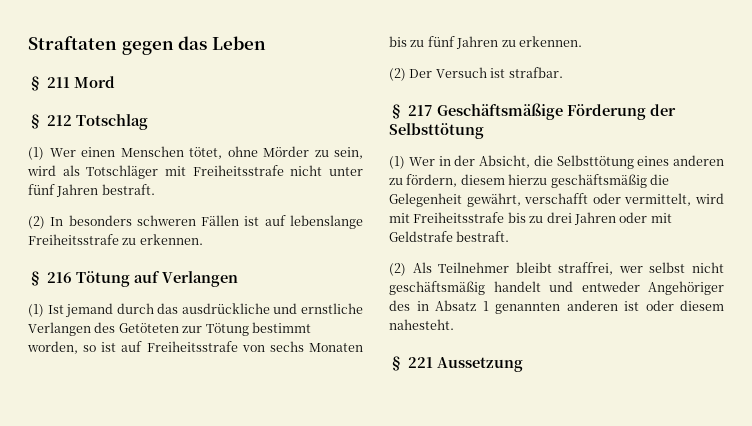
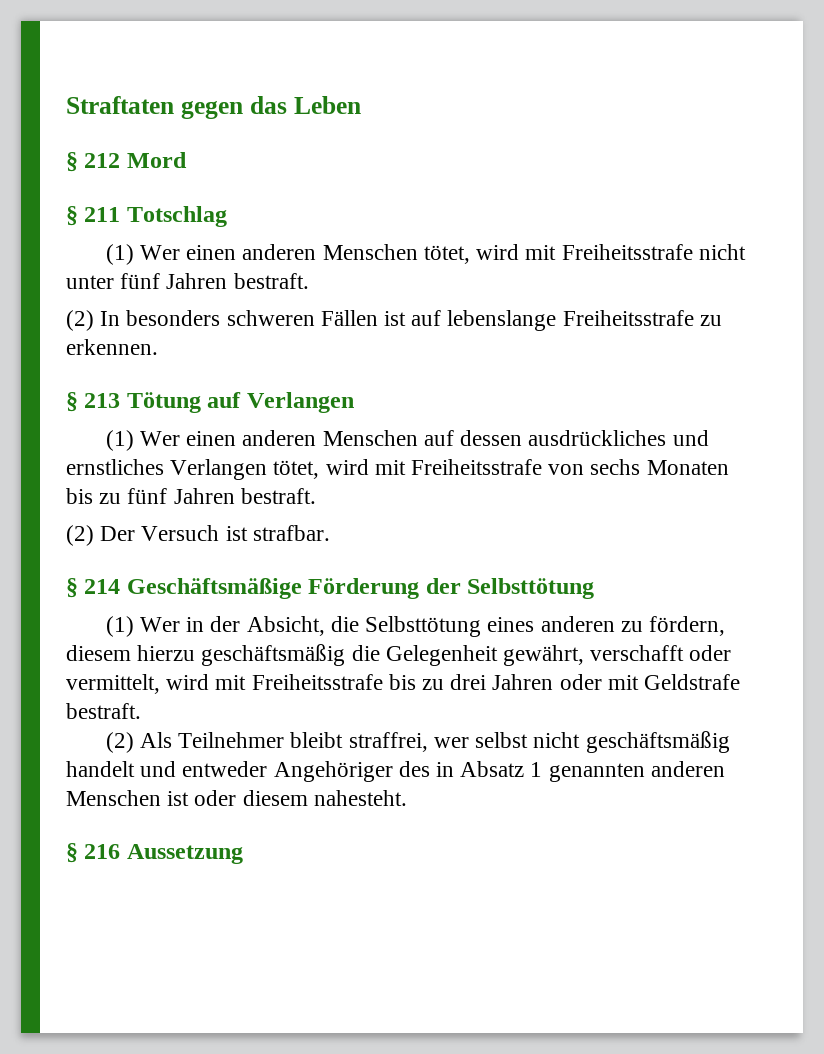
[47,77,70,88] 211 -> [84,153,121,168] 212
[47,115,72,126] 212 -> [84,207,121,222] 211
(115, 152) none -> [242,244,317,260] anderen
[227,146,363,159] [27,165,159,179] ohne Mörder zu sein, wird als Totschläger -> [476,244,520,260] wird
[47,272,72,283] 216 -> [84,393,121,408] 213
[47,303,363,318] [28,322,311,336] [27,341,143,354] Ist jemand durch das ausdrückliche und ernstliche Verlangen des Getöteten zur Tötung bestimmt worden, so ist auf -> [140,430,709,446] [66,459,406,480] Wer einen anderen Menschen auf dessen ausdrückliches und ernstliches Verlangen tötet, wird mit
[501,36,582,47] zu erkennen. -> [240,488,316,504] bestraft.
[408,105,433,116] 217 -> [84,579,121,594] 214
(618, 305) none -> [66,790,161,806] Menschen
[408,357,433,368] 221 -> [84,844,121,859] 216

